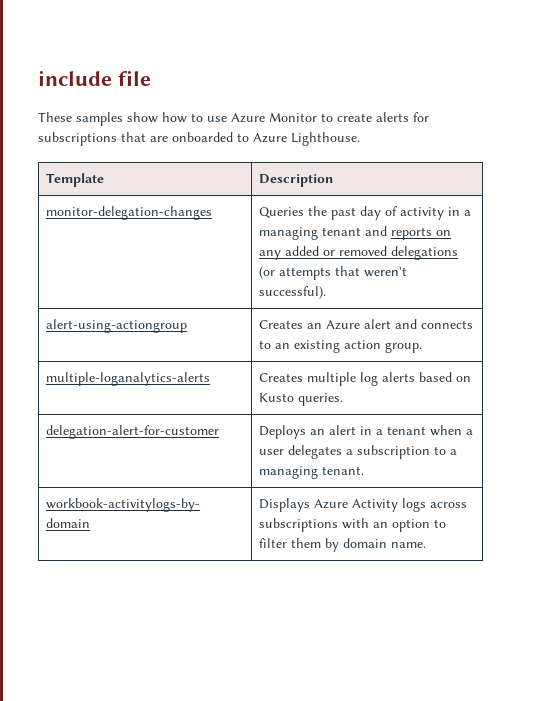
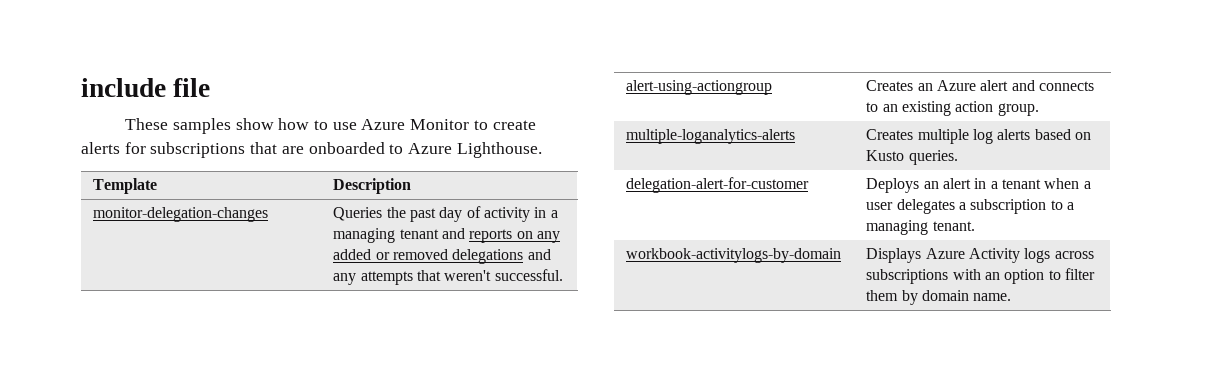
[259,266,276,279] (or -> [527,249,551,260] [333,273,357,285] and any
[259,286,327,299] successful). -> [494,269,563,281] successful.

